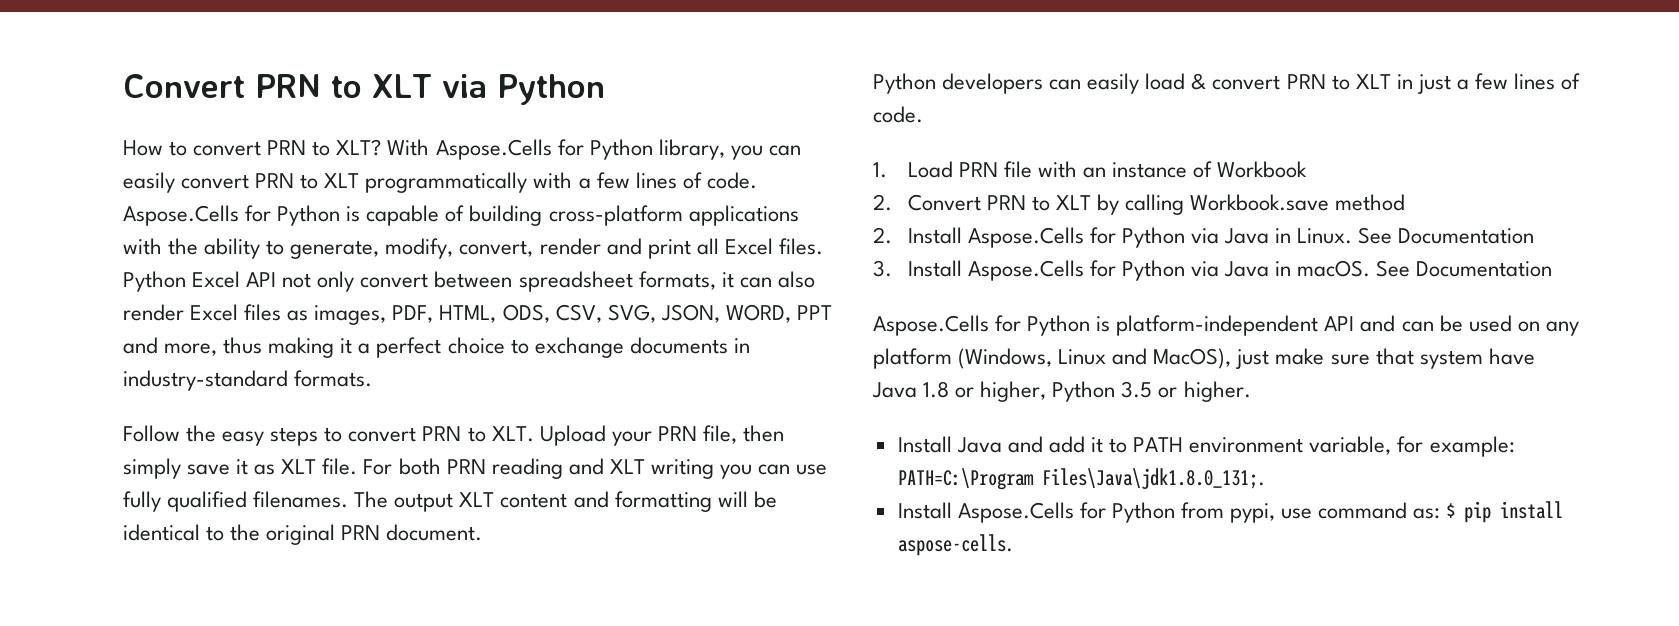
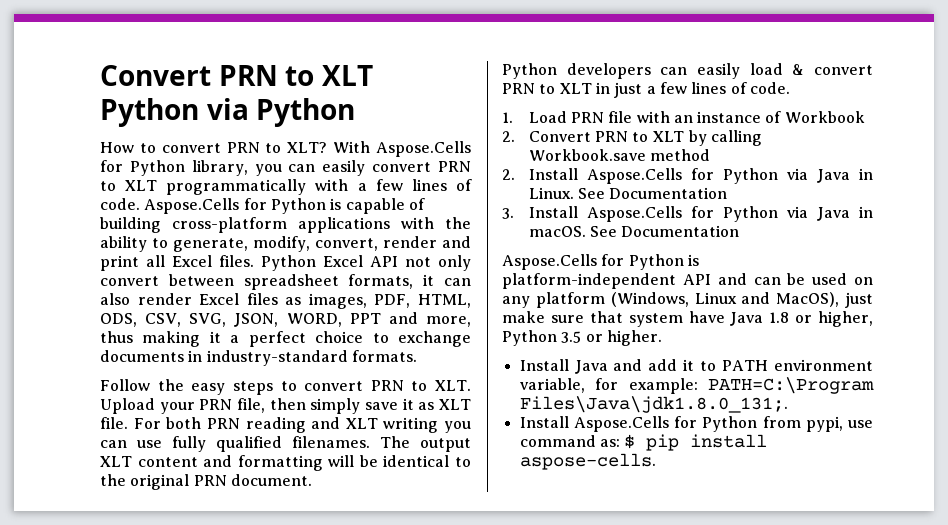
[123,74,432,98] Convert PRN to XLT -> [100,65,373,86] [100,98,199,127] Convert PRN to XLT Python

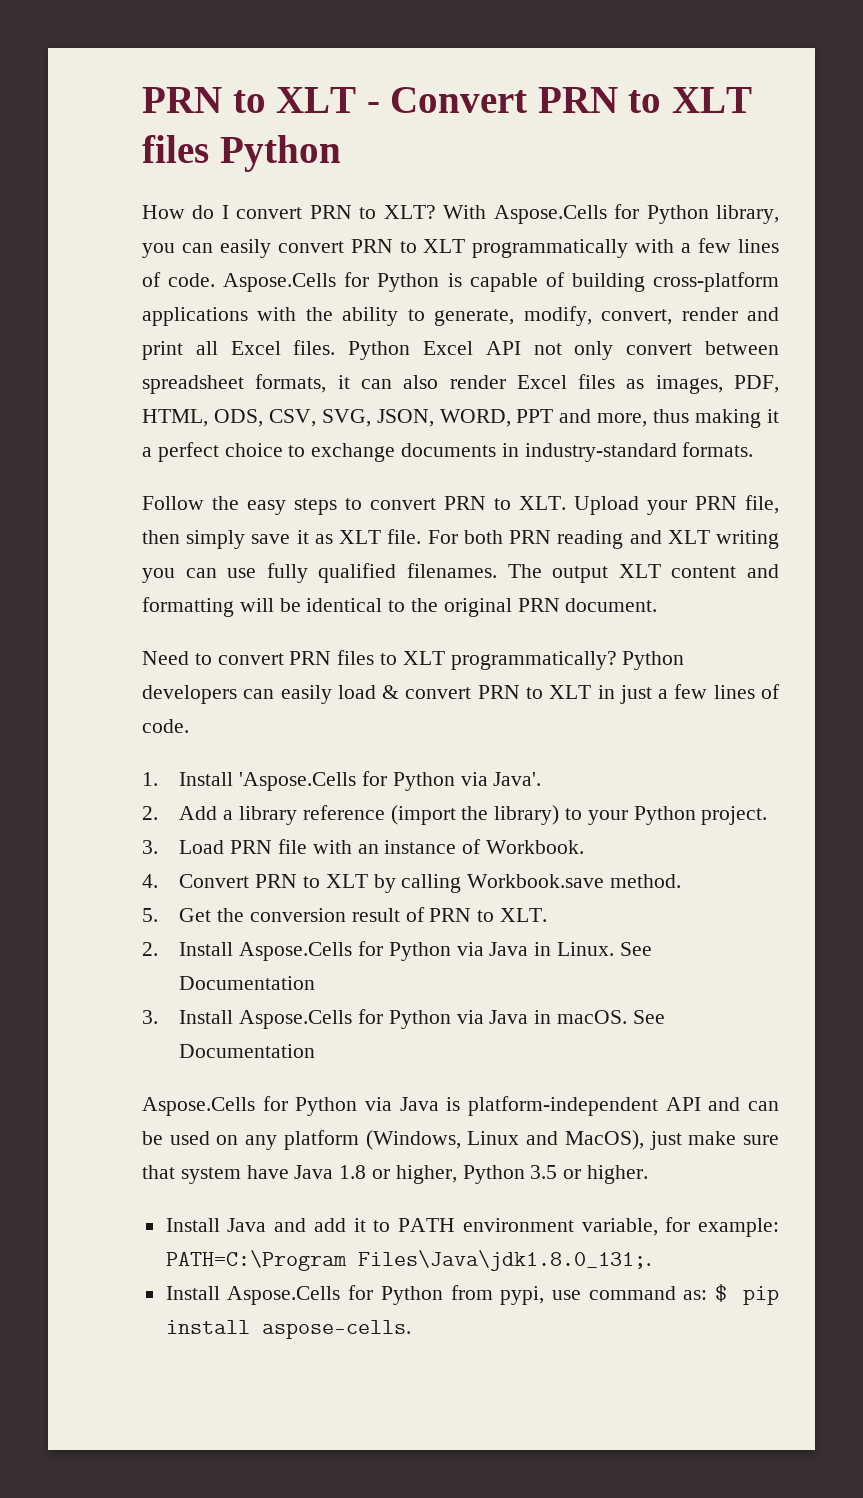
[100,65,373,86] [100,98,249,127] Convert PRN to XLT Python via -> [142,87,752,113] [142,135,209,163] PRN to XLT - Convert PRN to XLT files
[139,143,156,153] to -> [192,205,229,219] do I
(312, 480) none -> [142,650,617,670] Need to convert PRN files to XLT programmatically?
(513, 117) none -> [179,771,542,791] [142,805,768,825] [142,840,158,854] Install 'Aspose.Cells for Python via Java'. // 2. Add a library reference (import the library) to your Python project. // 3.
[784,111,865,123] [502,131,515,142] Workbook // 2. -> [485,840,584,854] [142,874,158,888] Workbook. // 4.
[649,149,710,161] method -> [609,874,681,888] [142,907,547,922] method. // 5. Get the conversion result of PRN to XLT.
(684, 262) none -> [365,1097,439,1111] via Java

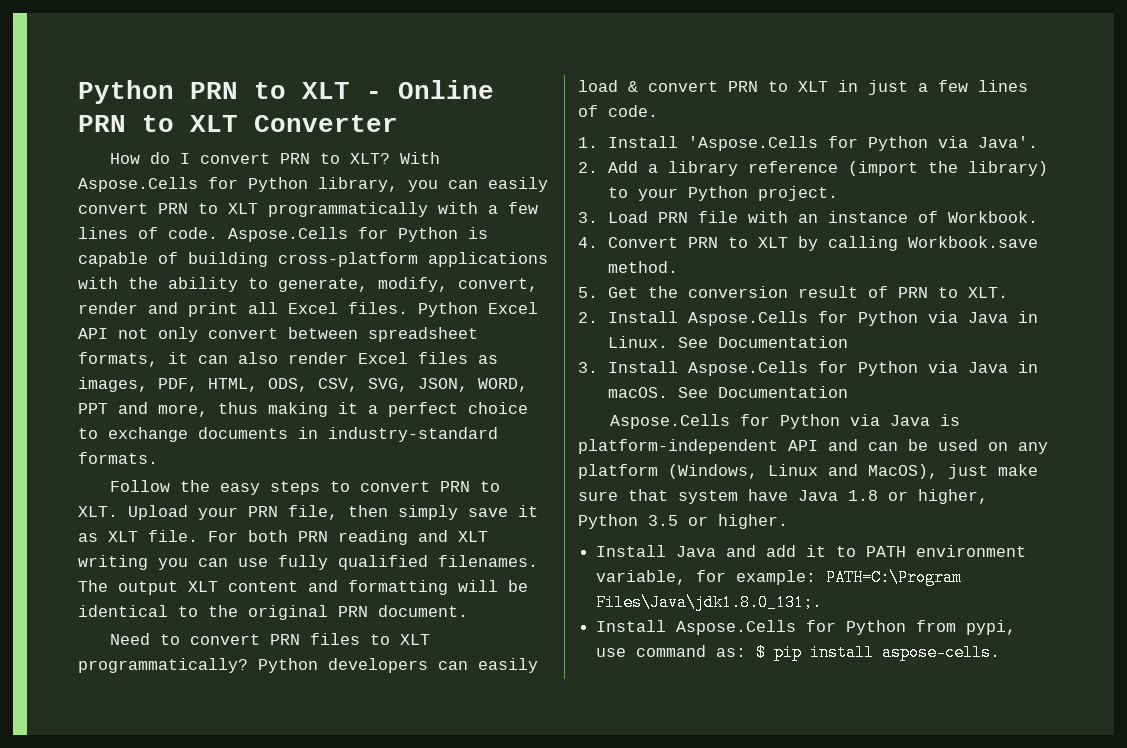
(142, 100) none -> [78,80,174,104] Python
[390,87,752,113] [142,135,341,172] Convert PRN to XLT files Python -> [398,80,494,99] [78,115,398,132] Online PRN to XLT Converter

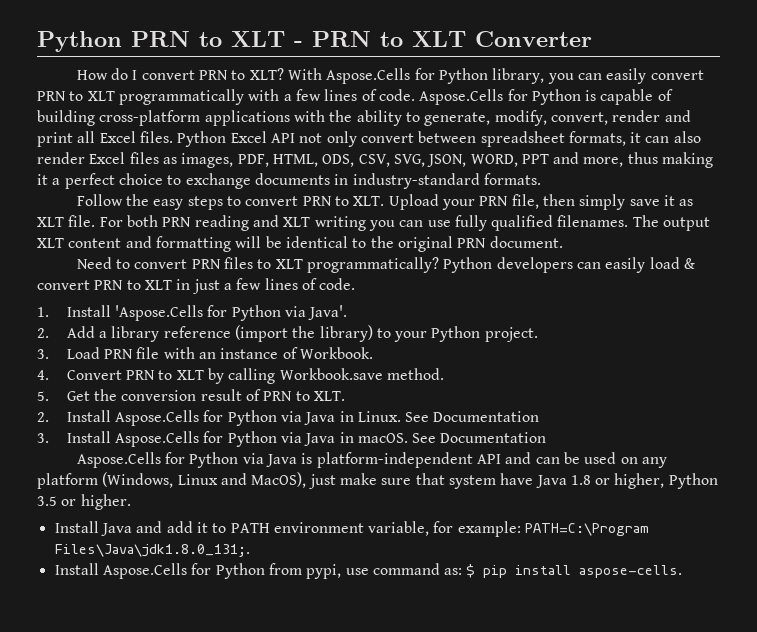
[398,80,494,99] Online -> (303, 44) none

